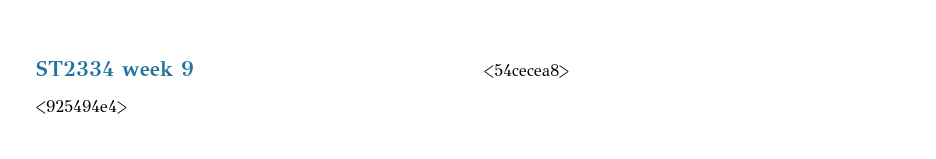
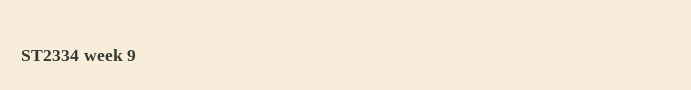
[36,100,127,114] [484,64,569,78] // <925494e4> // <54cecea8> -> (137, 55) none

